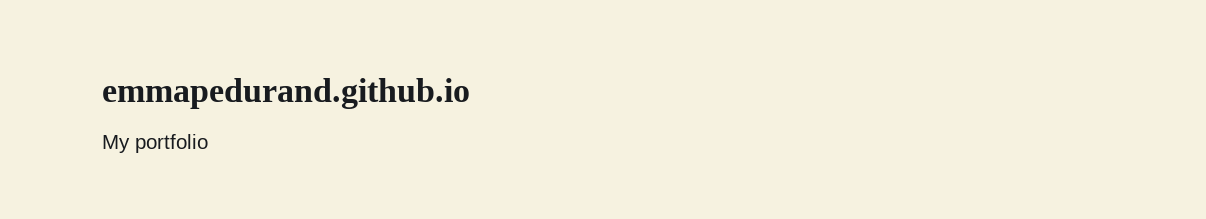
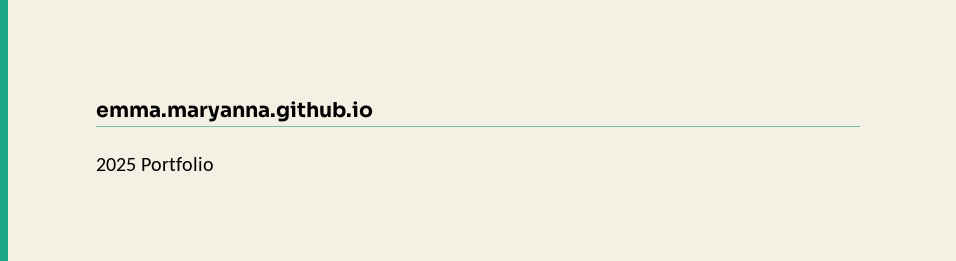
[102,78,470,109] [102,134,208,153] emmapedurand.github.io // My portfolio -> [96,101,373,122] [96,157,215,171] emma.maryanna.github.io // 2025 Portfolio

